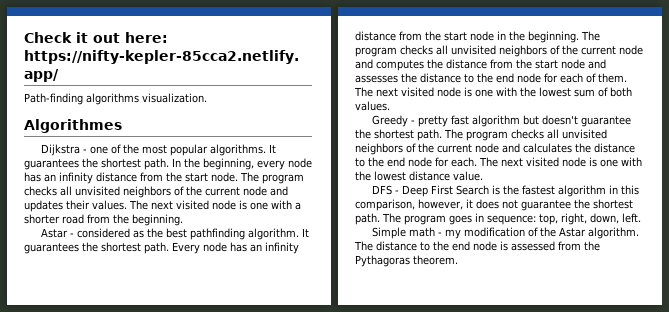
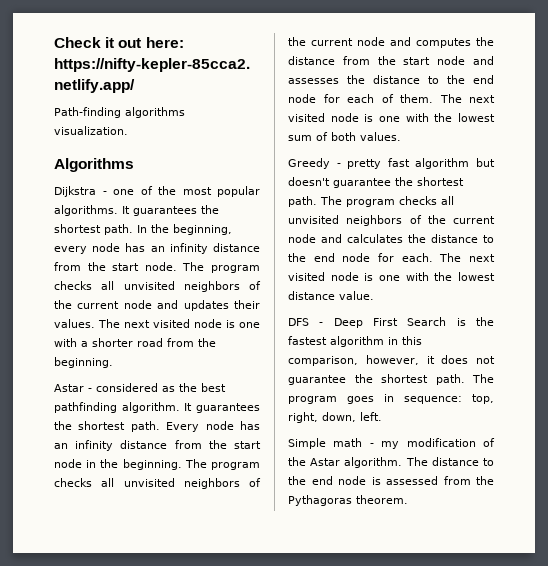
[24,119,122,133] Algorithmes -> [54,158,134,172] Algorithms

